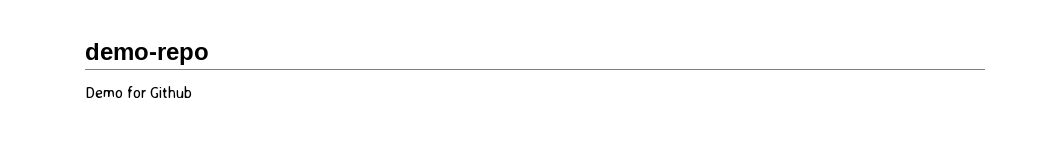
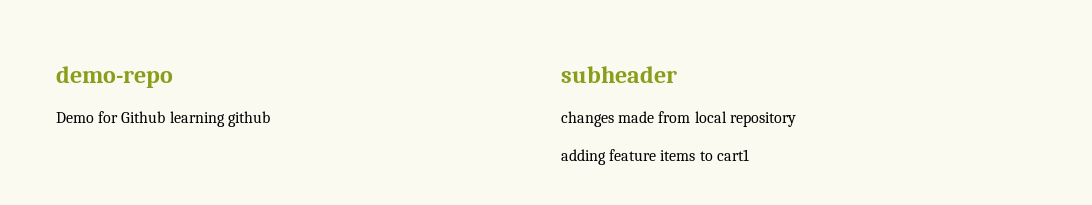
(193, 92) none -> [169,111,270,127] [561,66,677,83] [561,111,796,127] [561,149,749,165] learning github // subheader // changes made from local repository // adding feature items to cart1

